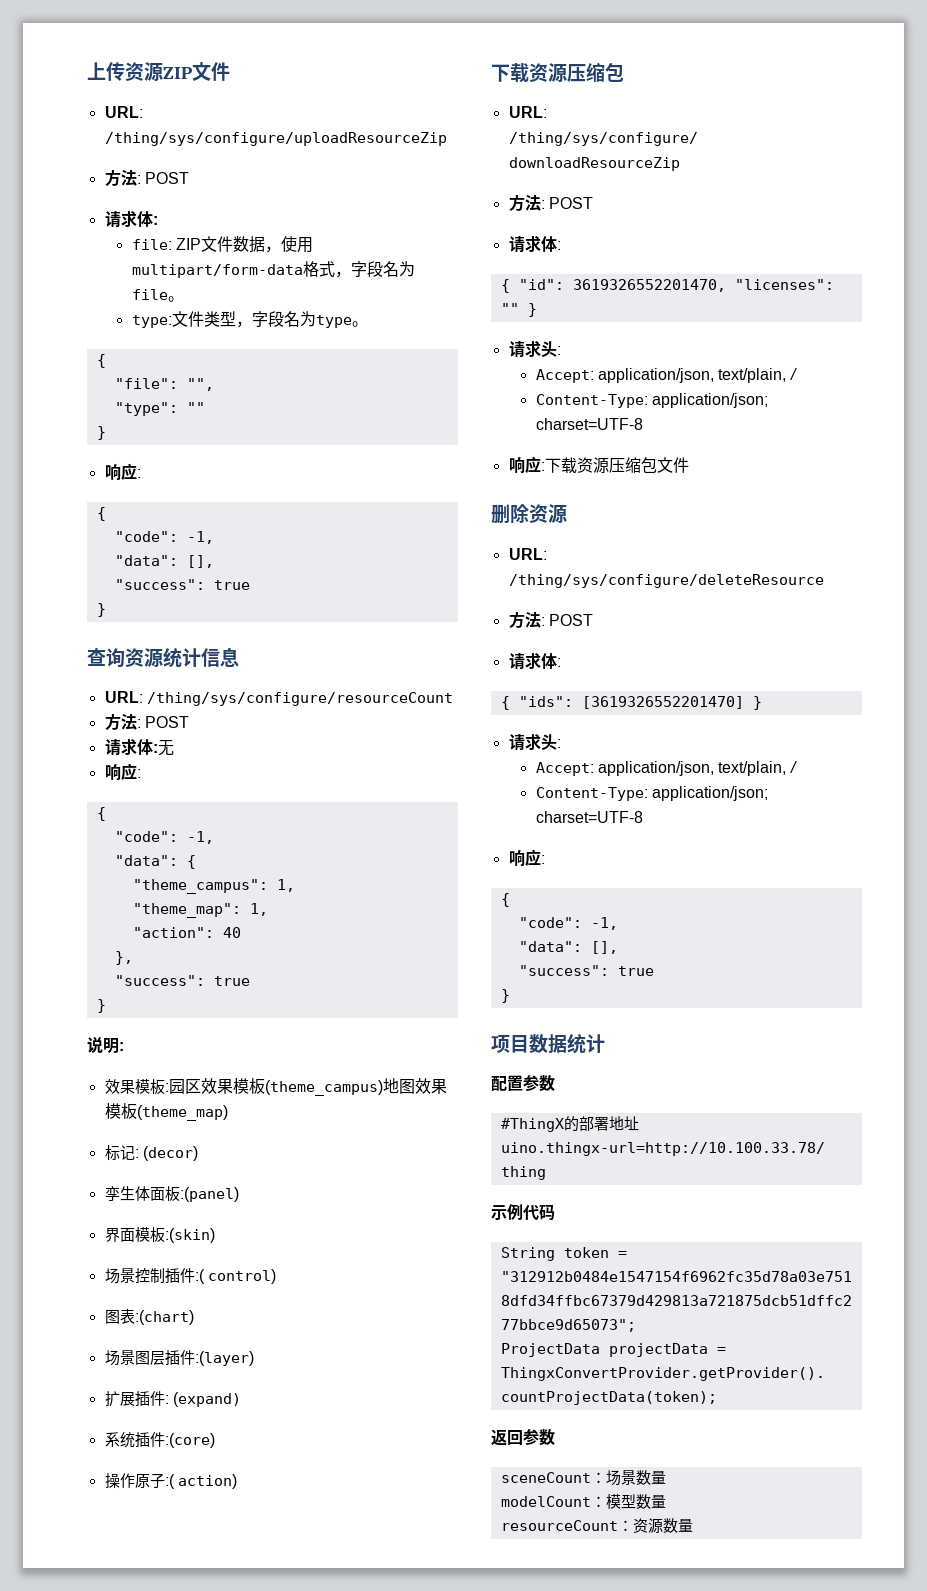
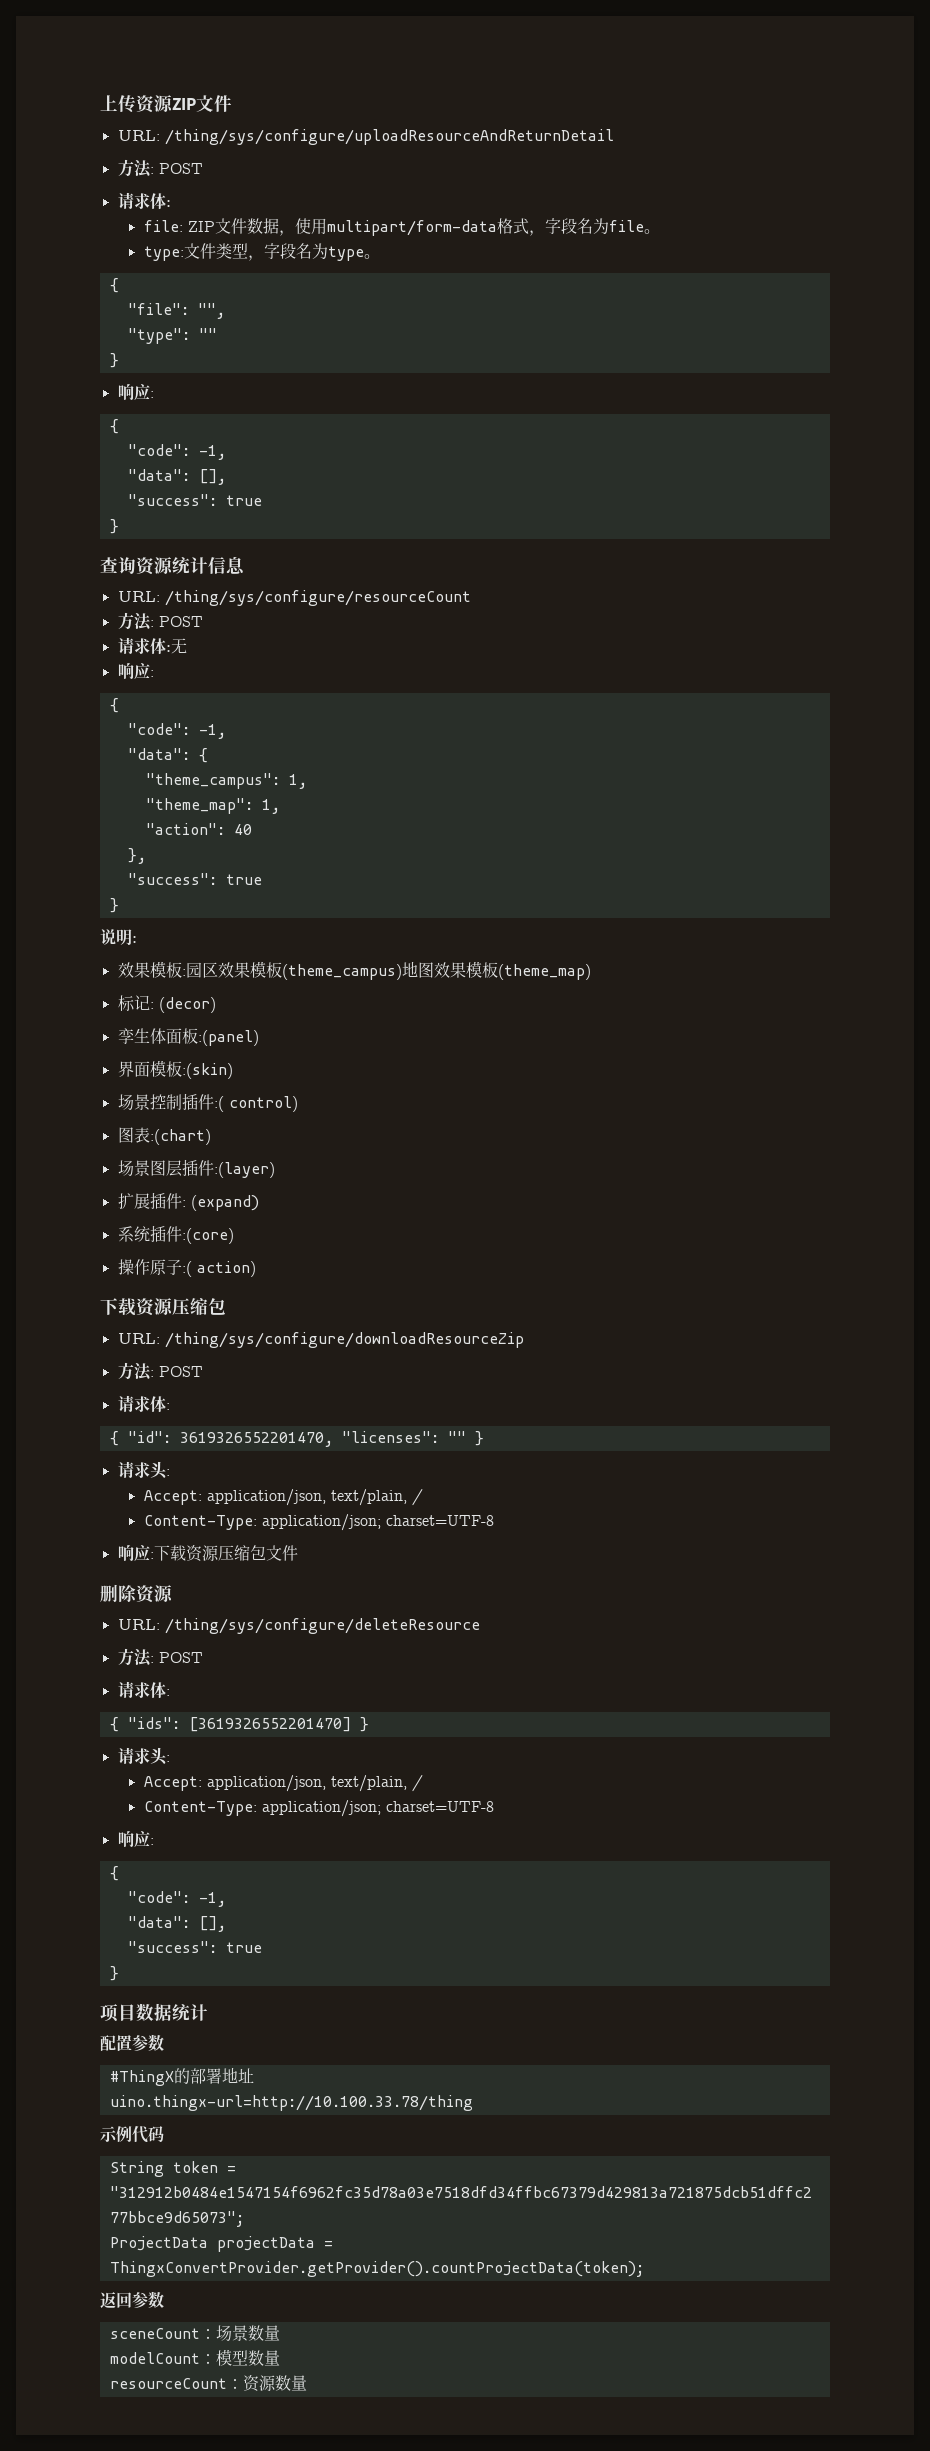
[104,132,447,146] /thing/sys/configure/uploadResourceZip -> [164,129,614,145] /thing/sys/configure/uploadResourceAndReturnDetail

